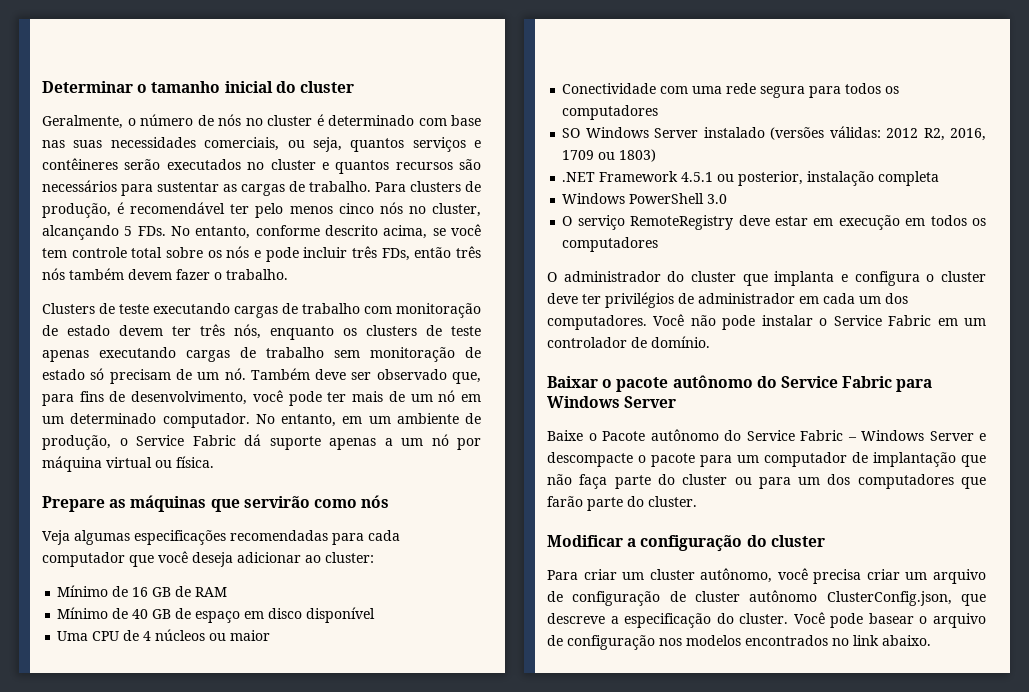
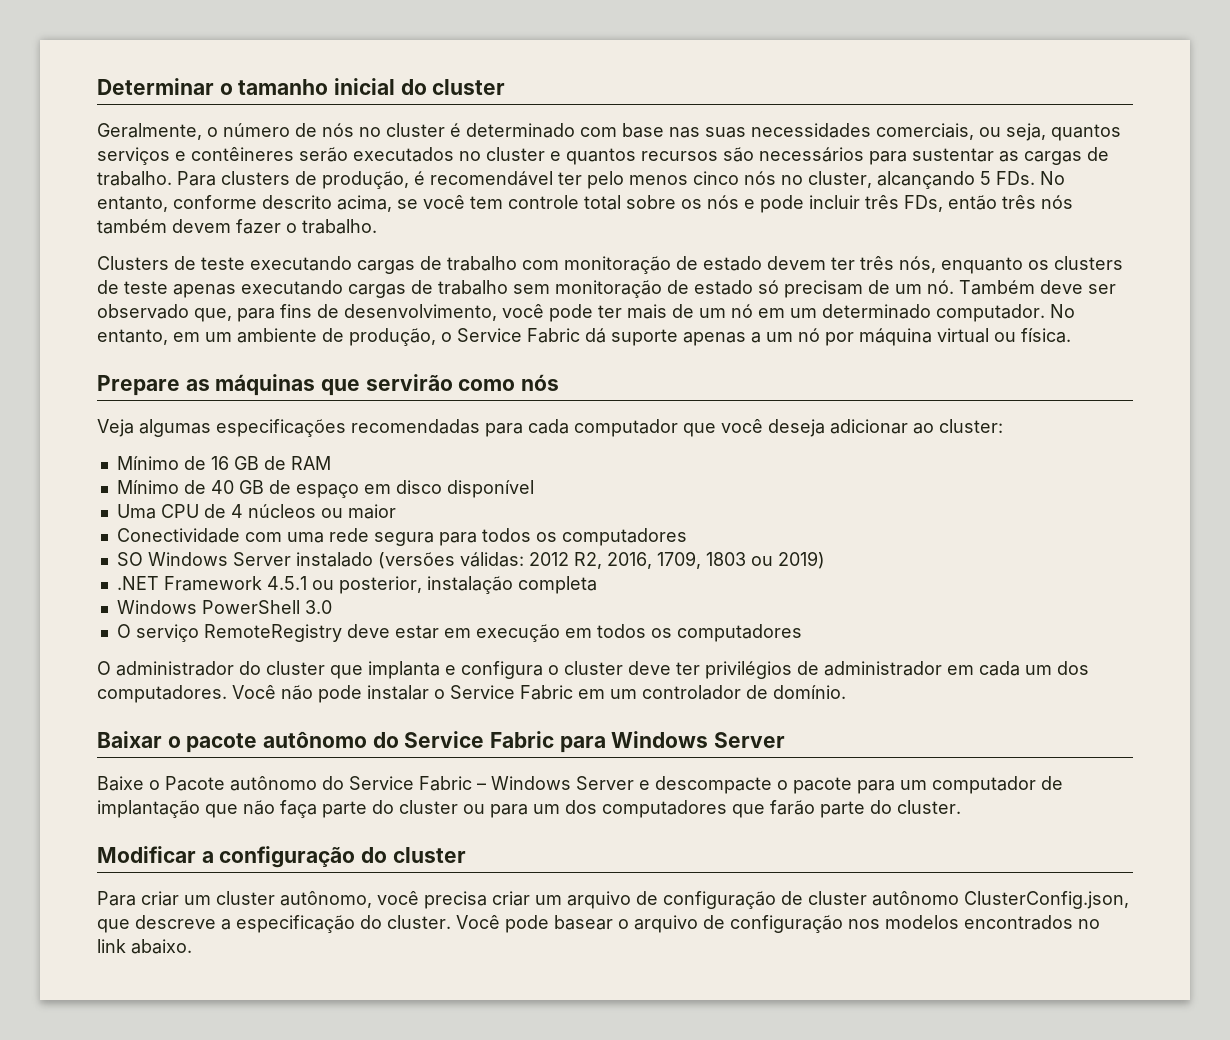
[562,149,657,162] 1709 ou 1803) -> [656,551,825,569] 1709, 1803 ou 2019)

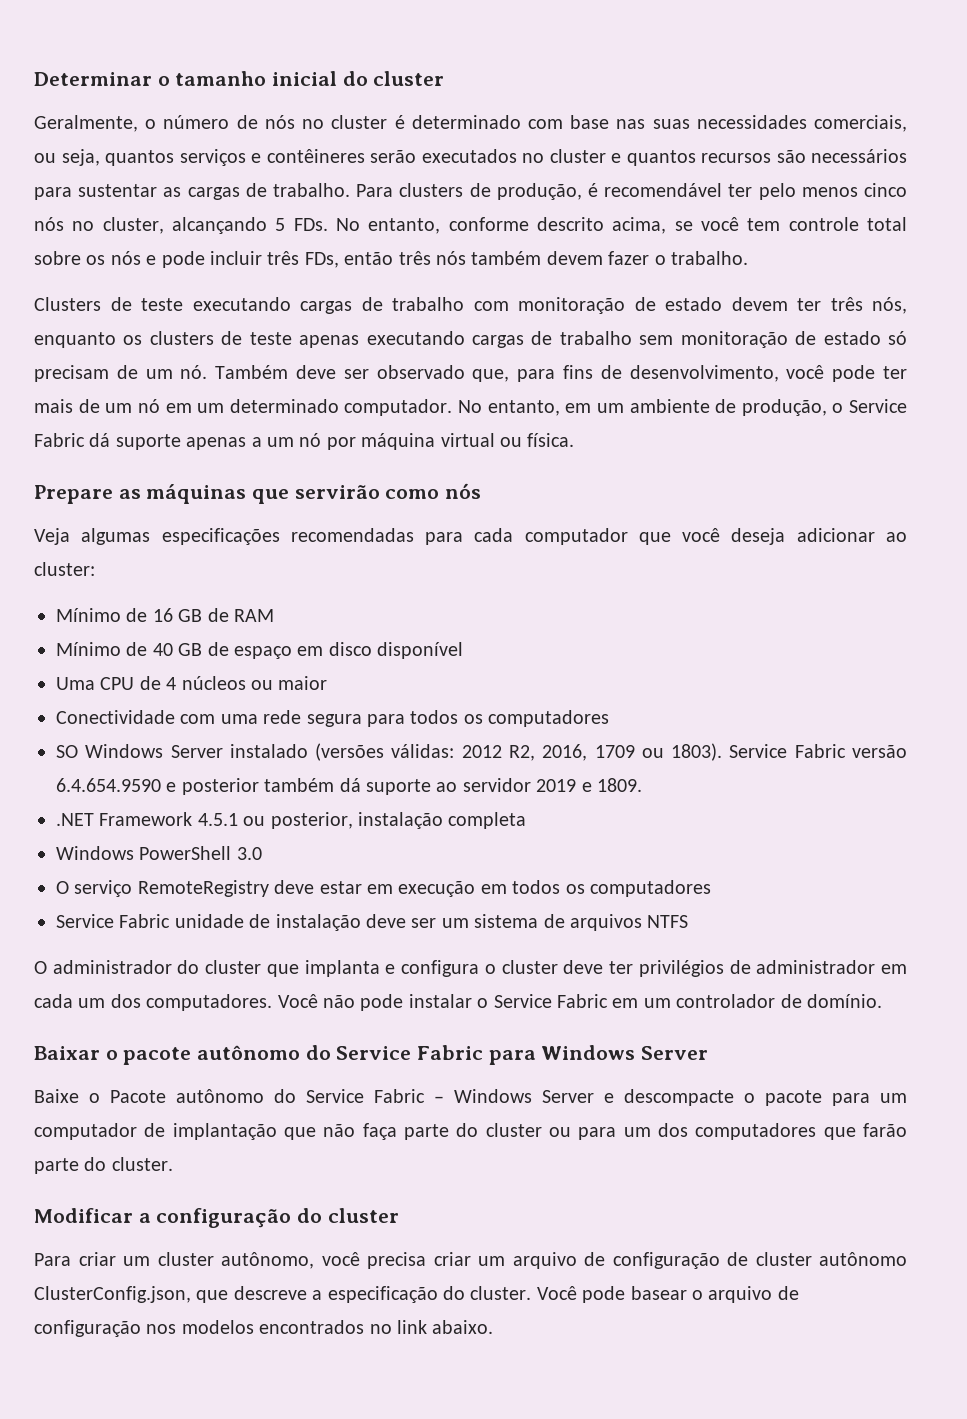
[656,551,825,569] 1709, 1803 ou 2019) -> [594,743,908,761] [56,778,642,795] 1709 ou 1803). Service Fabric versão 6.4.654.9590 e posterior também dá suporte ao servidor 2019 e 1809.
(802, 633) none -> [56,914,689,931] // Service Fabric unidade de instalação deve ser um sistema de arquivos NTFS

